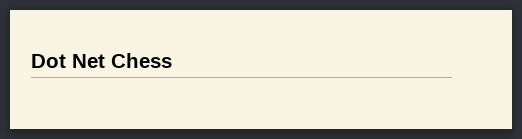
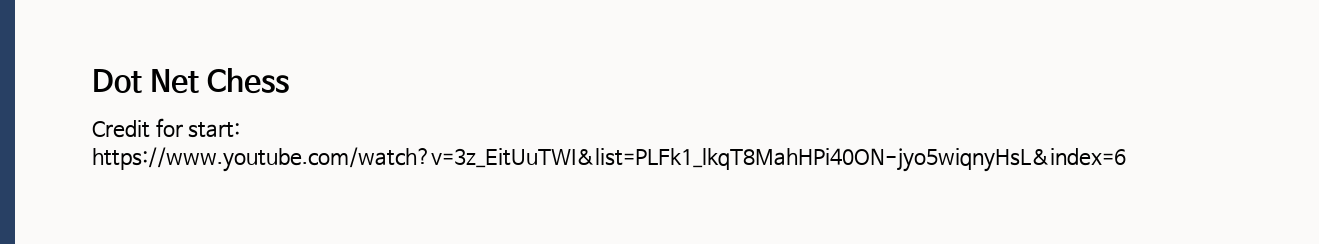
(172, 60) none -> [92,118,241,138] [92,147,1126,172] // Credit for start: https://www.youtube.com/watch?v=3z_EitUuTWI&list=PLFk1_lkqT8MahHPi40ON-jyo5wiqnyHsL&index=6

